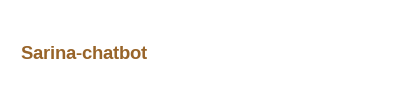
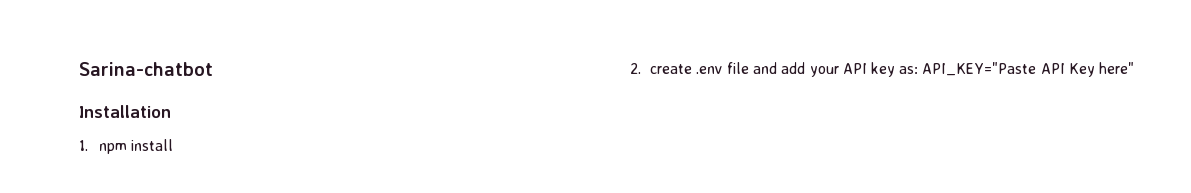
(147, 52) none -> [79,105,171,118] [79,139,173,154] [630,62,1134,77] // Installation // 1. npm install // 2. create .env file and add your API key as: API_KEY="Paste API Key here"

